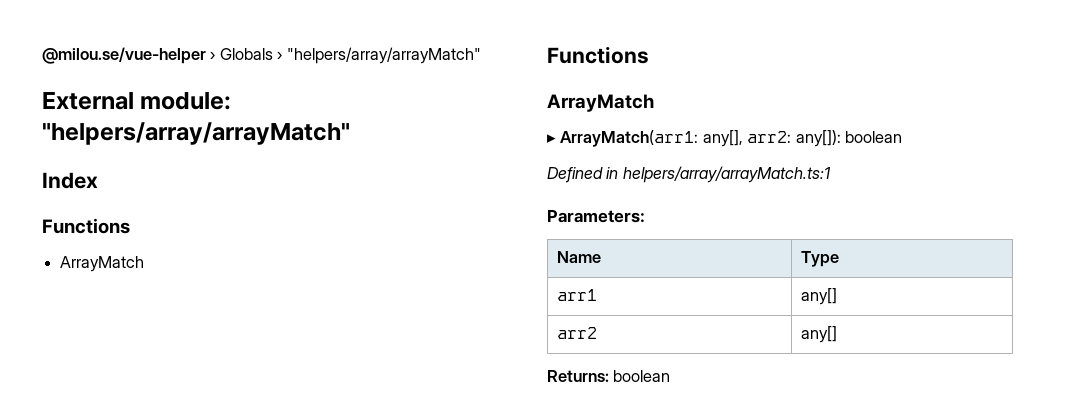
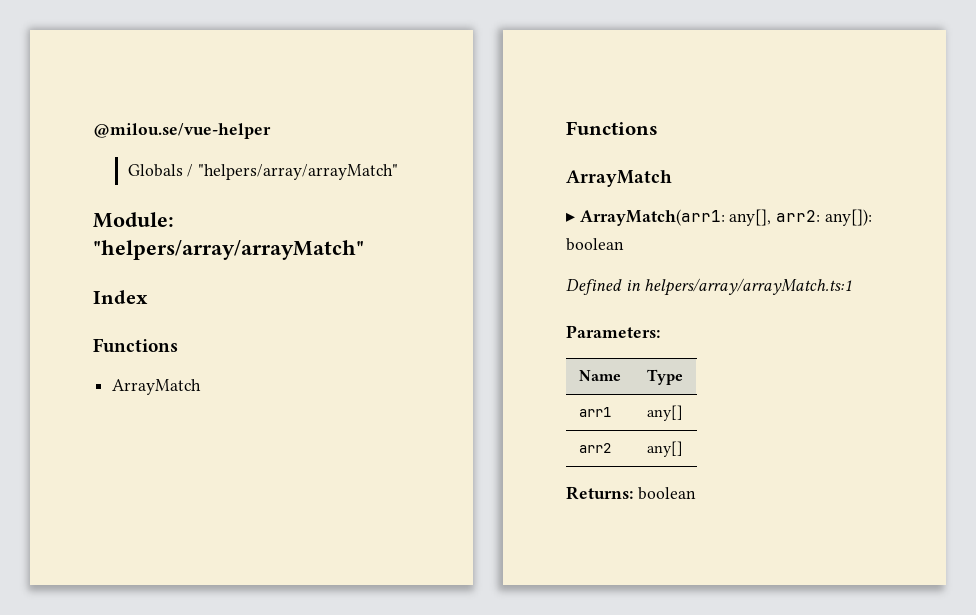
[210,47,481,64] [42,92,232,110] › Globals › "helpers/array/arrayMatch" // External module: -> [127,164,399,180] [93,212,174,228] // Globals / "helpers/array/arrayMatch" // Module:

